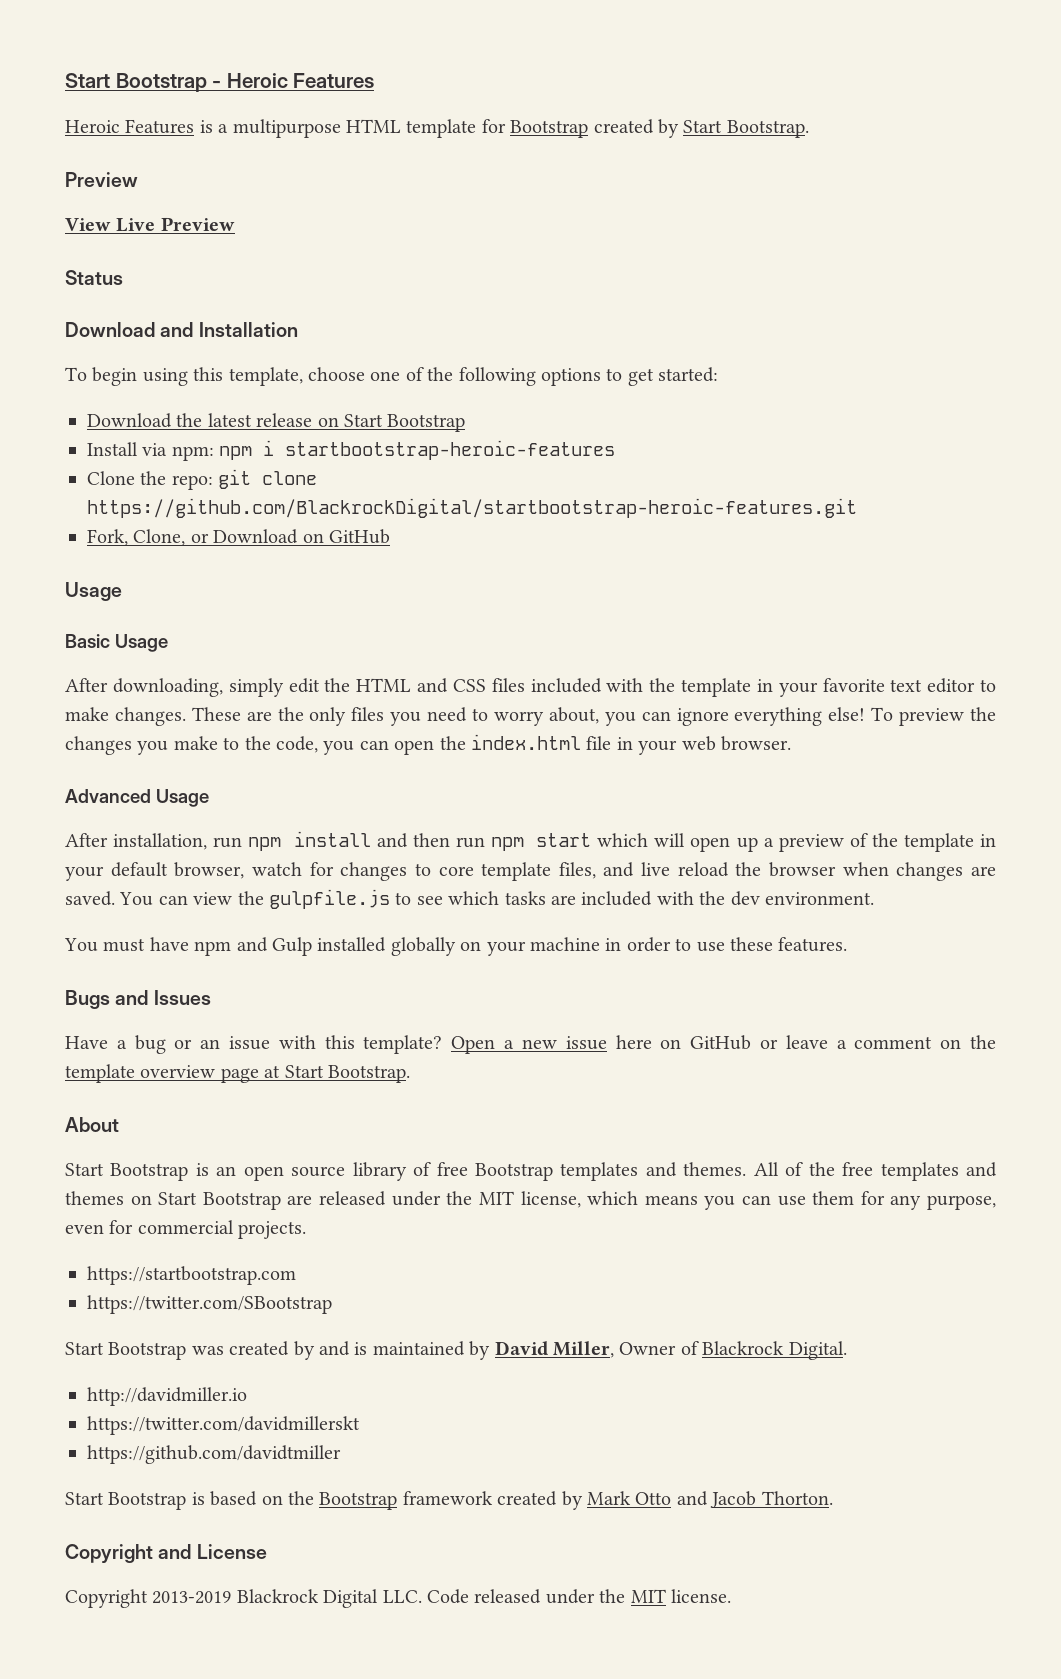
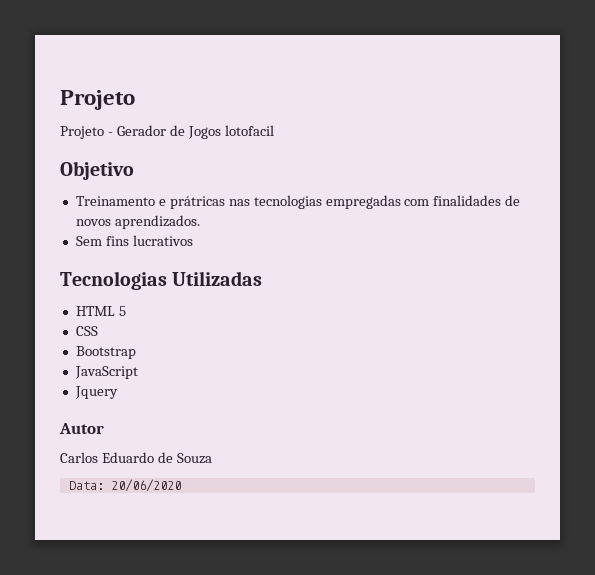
[65,73,375,92] [65,119,809,138] [65,172,138,187] [65,217,235,232] [65,270,123,285] [65,322,298,337] [65,367,719,386] [87,413,466,432] [87,440,616,461] [87,469,318,490] [87,498,857,518] [87,529,390,546] [65,582,122,601] [65,634,168,652] [65,678,997,697] [65,707,997,726] [65,734,791,755] [65,789,209,807] [65,831,996,852] [65,862,996,881] [65,889,874,909] [64,937,848,956] [65,990,211,1009] [65,1035,997,1054] [65,1064,410,1083] [65,1117,119,1132] [65,1162,998,1181] [65,1191,996,1210] [65,1220,307,1239] [87,1266,296,1285] [87,1295,332,1314] [65,1341,847,1360] [87,1387,247,1406] [87,1416,360,1435] [87,1445,341,1464] [65,1491,833,1510] [65,1544,267,1563] [65,1589,731,1608] Start Bootstrap - Heroic Features // Heroic Features is a multipurpose HTML template for Bootstrap created by Start Bootstrap. // Preview // View Live Preview // Status // Download and Installation // To begin using this template, choose one of the following options to get started: // Download the latest release on Start Bootstrap // Install via npm: npm i startbootstrap-heroic-features // Clone the repo: git clone https://github.com/BlackrockDigital/startbootstrap-heroic-features.git // Fork, Clone, or Download on GitHub // Usage // Basic Usage // After downloading, simply edit the HTML and CSS files included with the template in your favorite text editor to make changes. These are the only files you need to worry about, you can ignore everything else! To preview the changes you make to the code, you can open the index.html file in your web browser. // Advanced Usage // After installation, run npm install and then run npm start which will open up a preview of the template in your default browser, watch for changes to core template files, and live reload the browser when changes are saved. You can view the gulpfile.js to see which tasks are included with the dev environment. // You must have npm and Gulp installed globally on your machine in order to use these features. // Bugs and Issues // Have a bug or an issue with this template? Open a new issue here on GitHub or leave a comment on the template overview page at Start Bootstrap. // About // Start Bootstrap is an open source library of free Bootstrap templates and themes. All of the free templates and themes on Start Bootstrap are released under the MIT license, which means you can use them for any purpose, even for commercial projects. // https://startbootstrap.com // https://twitter.com/SBootstrap // Start Bootstrap was created by and is maintained by David Miller, Owner of Blackrock Digital. // http://davidmiller.io // https://twitter.com/davidmillerskt // https://github.com/davidtmiller // Start Bootstrap is based on the Bootstrap framework created by Mark Otto and Jacob Thorton. // Copyright and License // Copyright 2013-2019 Blackrock Digital LLC. Code released under the MIT license. -> [60,90,135,110] [60,125,274,139] [60,161,134,180] [75,195,521,209] [75,215,200,229] [75,235,193,246] [60,271,263,290] [75,306,126,316] [75,326,98,336] [75,346,136,359] [74,366,138,379] [74,386,118,399] [59,423,104,434] [60,452,212,464] [68,479,181,492] Projeto // Projeto - Gerador de Jogos lotofacil // Objetivo // Treinamento e prátricas nas tecnologias empregadas com finalidades de novos aprendizados. // Sem fins lucrativos // Tecnologias Utilizadas // HTML 5 // CSS // Bootstrap // JavaScript // Jquery // Autor // Carlos Eduardo de Souza // Data: 20/06/2020

